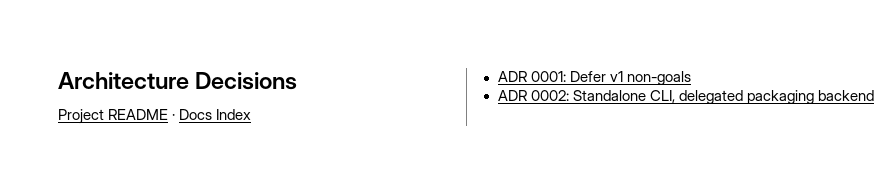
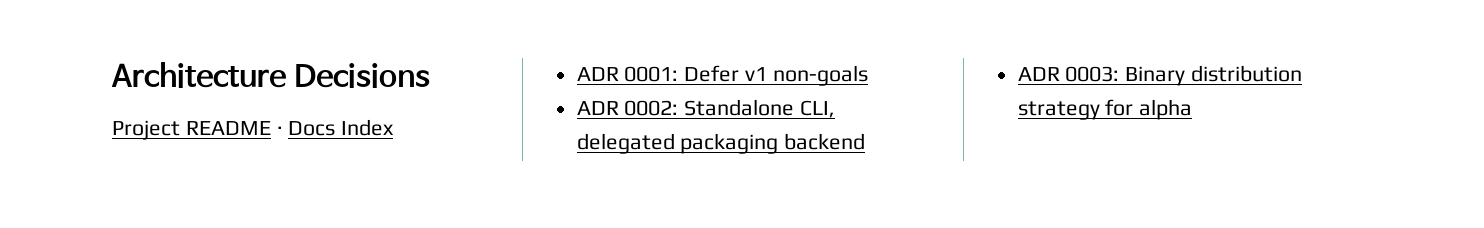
(874, 95) none -> [1017,65,1303,86] [1017,99,1193,120] // ADR 0003: Binary distribution strategy for alpha

